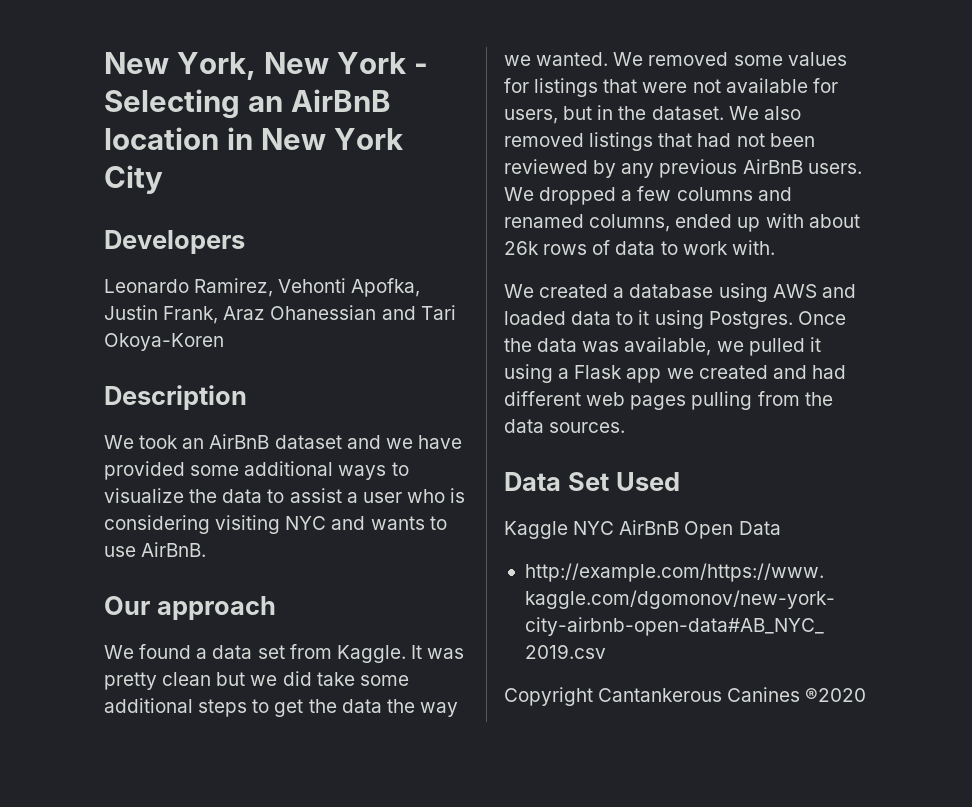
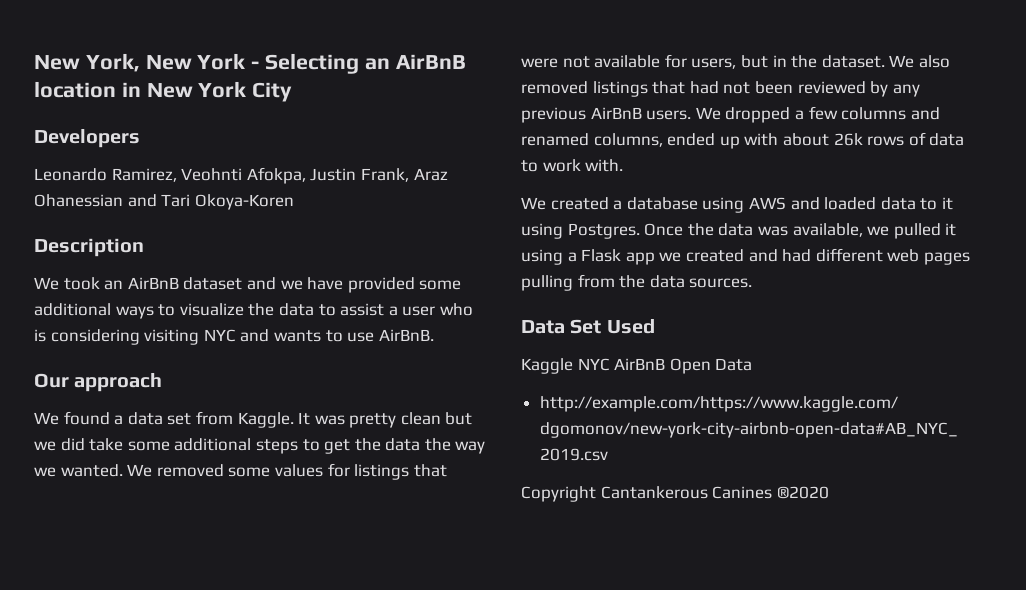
[278,278,421,297] Vehonti Apofka, -> [181,167,306,184] Veohnti Afokpa,

